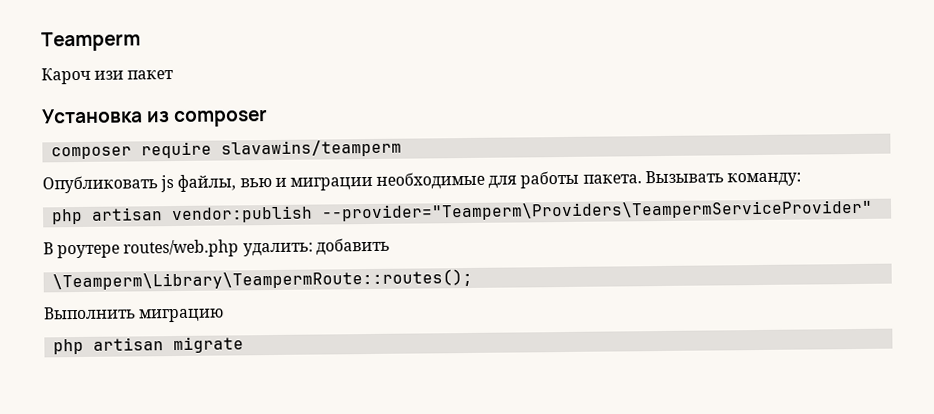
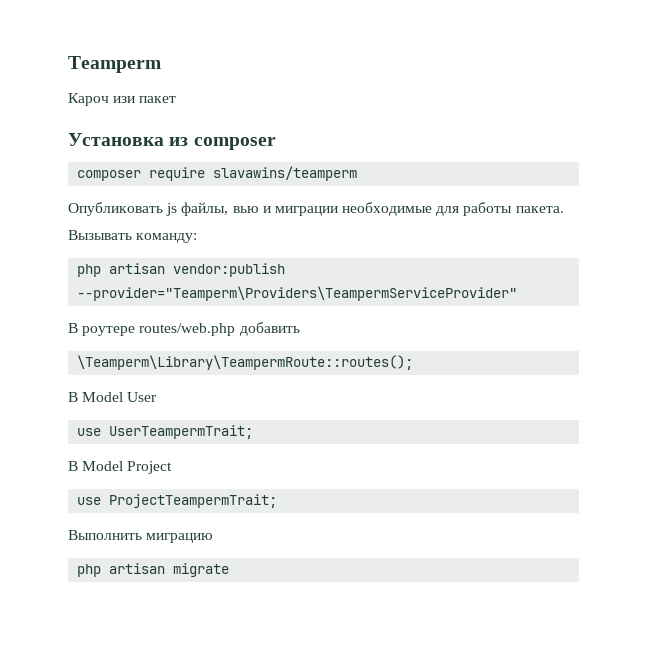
[242,242,313,257] удалить: -> (236, 329) none
(474, 279) none -> [68,392,158,402] [77,425,254,439] [68,461,173,474] [77,494,278,508] // В Model User // use UserTeampermTrait; // В Model Project // use ProjectTeampermTrait;

